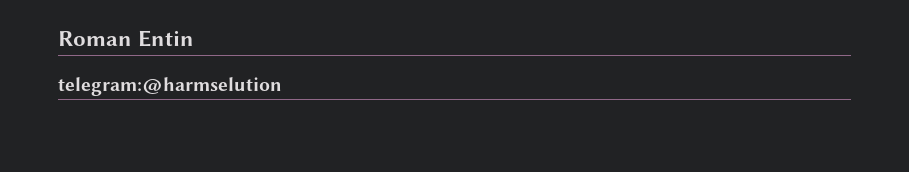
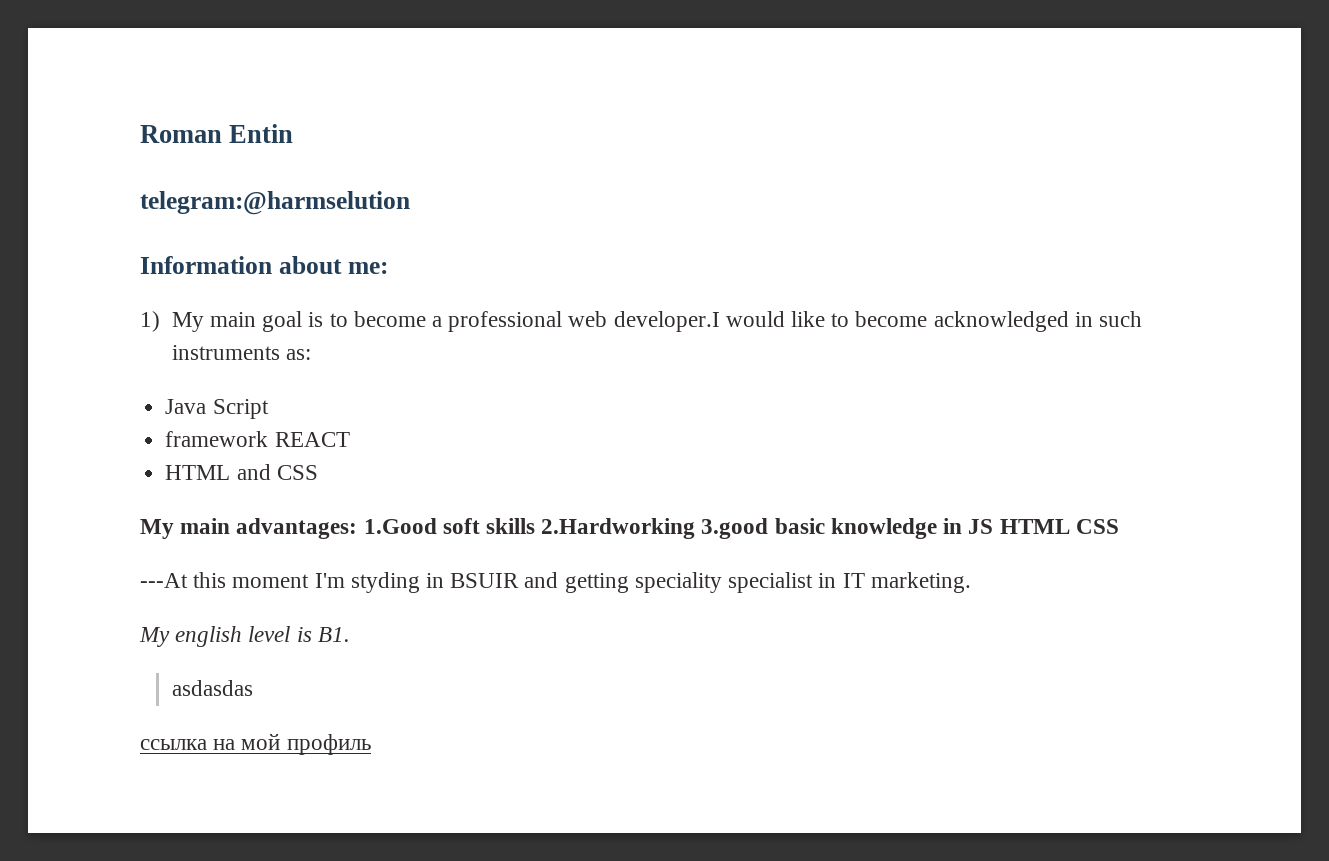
(282, 86) none -> [140,256,388,274] [140,311,1143,332] [171,345,311,360] [165,399,269,419] [165,431,350,447] [165,464,318,480] [140,518,1119,539] [140,572,971,593] [139,626,350,647] [171,680,253,696] [140,733,371,755] // Information about me: // 1) My main goal is to become a professional web developer.I would like to become acknowledged in such instruments as: // Java Script // framework REACT // HTML and CSS // My main advantages: 1.Good soft skills 2.Hardworking 3.good basic knowledge in JS HTML CSS // ---At this moment I'm styding in BSUIR and getting speciality specialist in IT marketing. // My english level is B1. // asdasdas // ссылка на мой профиль

